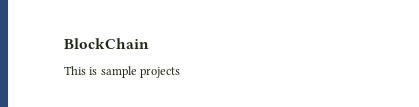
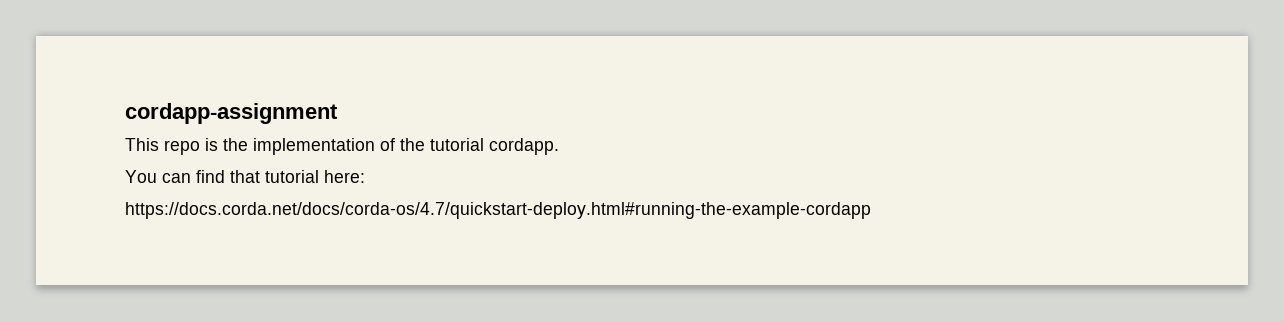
[64,38,149,49] BlockChain -> [125,103,338,124] cordapp-assignment
[89,66,181,78] is sample projects -> [164,138,559,155] [125,170,365,183] [125,202,871,219] repo is the implementation of the tutorial cordapp. // You can find that tutorial here: // https://docs.corda.net/docs/corda-os/4.7/quickstart-deploy.html#running-the-example-cordapp

